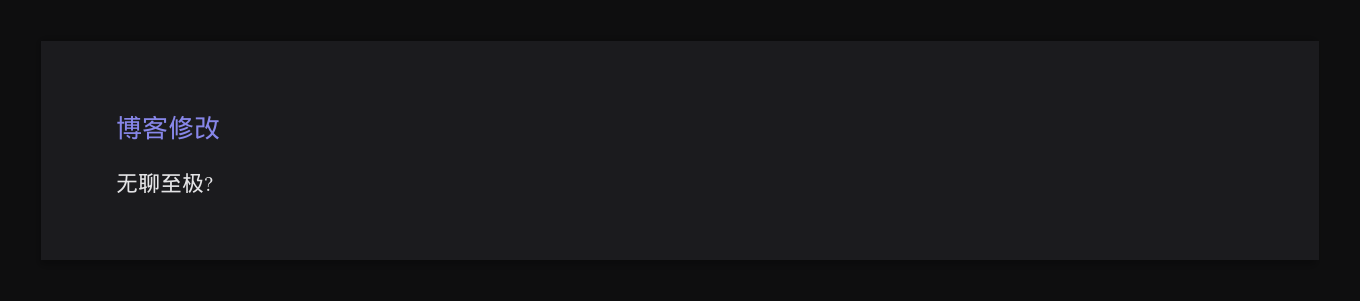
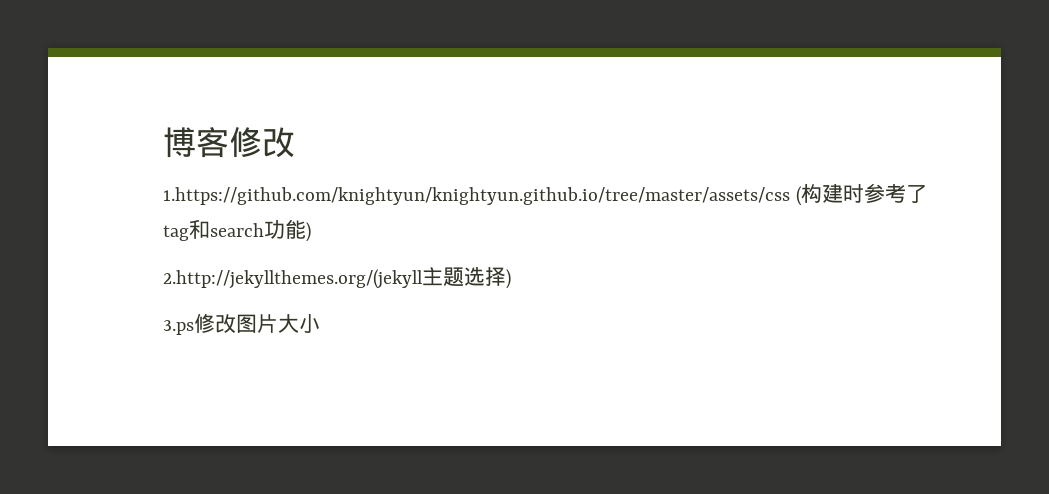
[116,173,213,194] 无聊至极? -> [163,183,927,206] [163,219,311,242] [163,267,511,289] [163,313,320,335] 1.https://github.com/knightyun/knightyun.github.io/tree/master/assets/css (构建时参考了tag和search功能) // 2.http://jekyllthemes.org/(jekyll主题选择) // 3.ps修改图片大小

